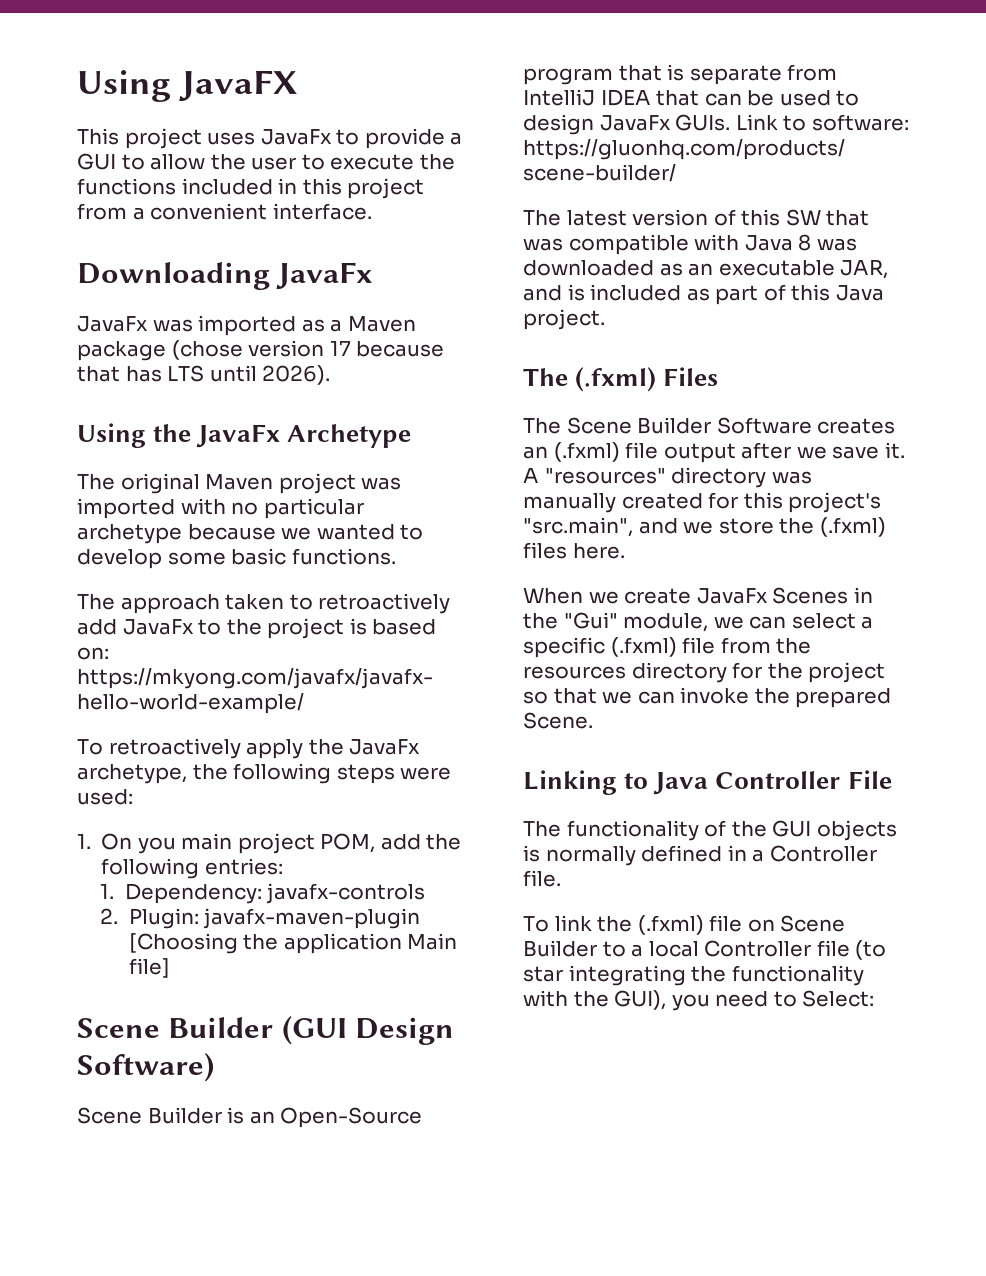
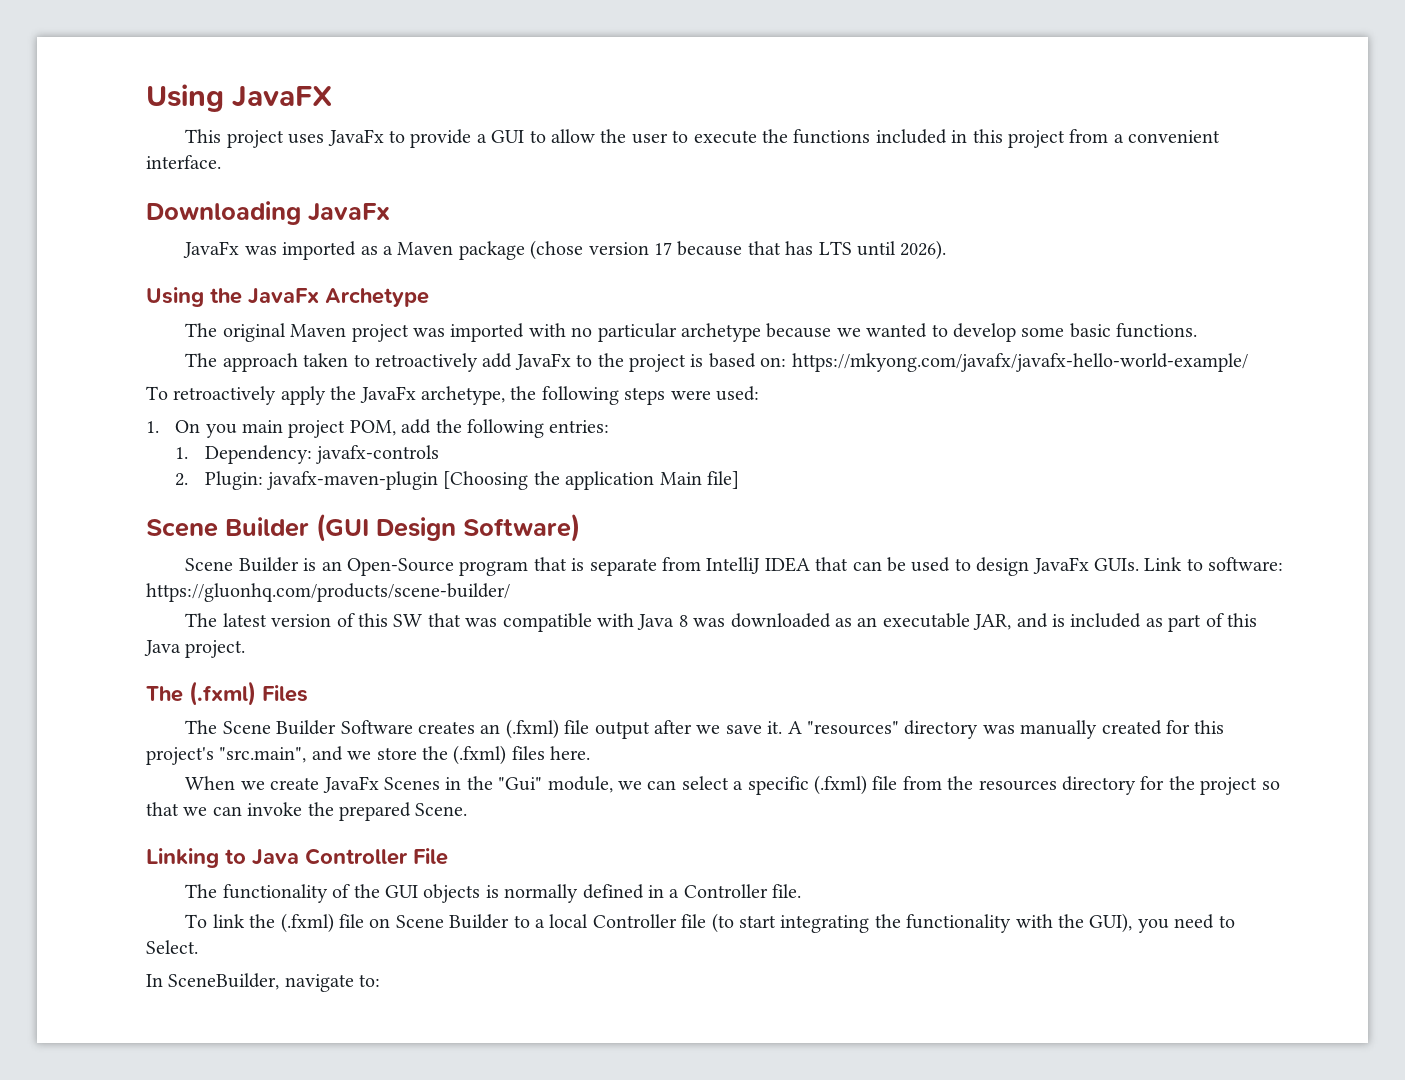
[523,966,563,982] star -> [738,915,776,928] start
[802,990,875,1007] Select: -> [146,940,198,954] [146,973,381,992] Select. // In SceneBuilder, navigate to:

